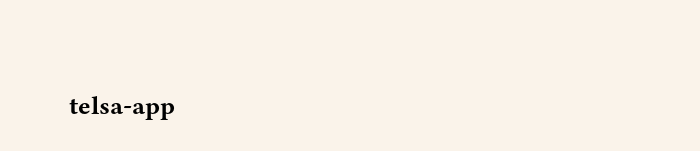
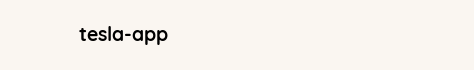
[69,96,175,120] telsa-app -> [79,26,168,45] tesla-app

